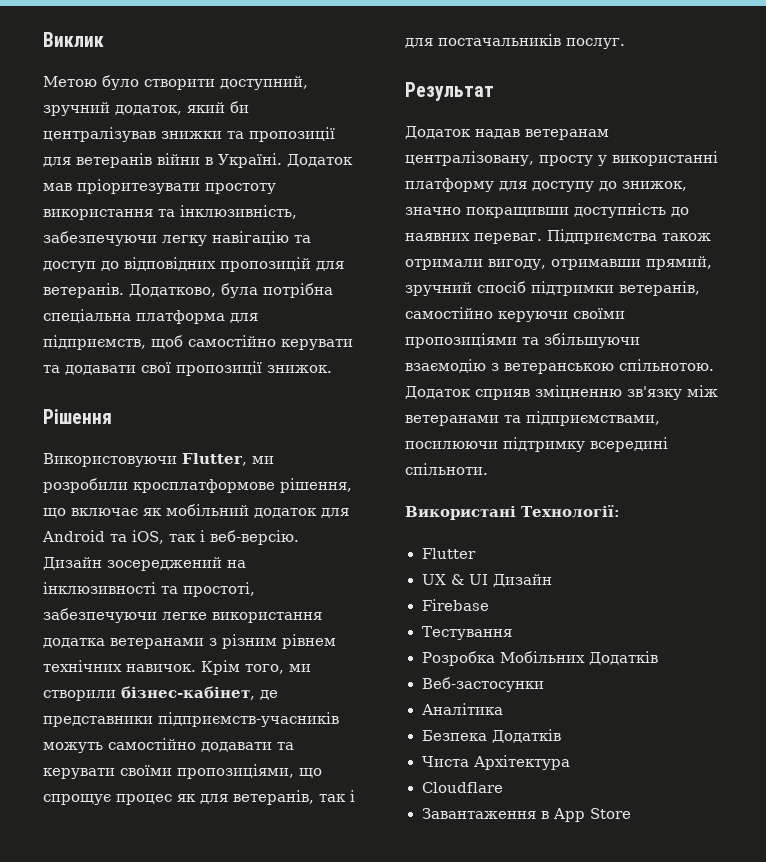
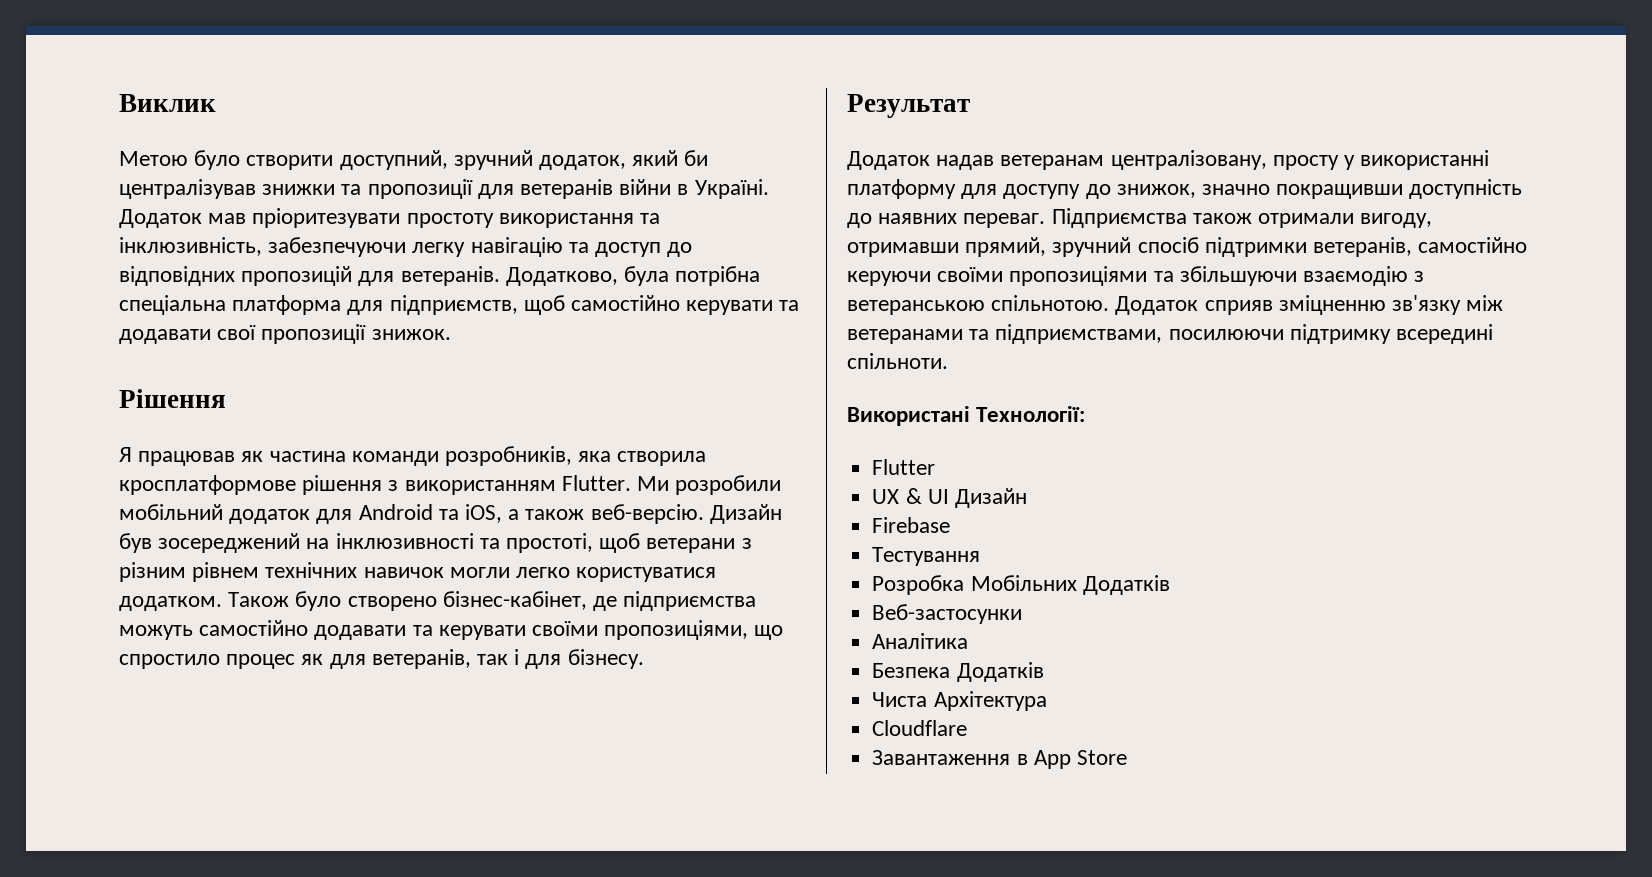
[43,453,274,467] [43,478,352,493] [43,508,162,518] Використовуючи Flutter, ми розробили кросплатформове рішення, що включає як -> [119,446,707,466] [119,475,782,495] Я працював як частина команди розробників, яка створила кросплатформове рішення з використанням Flutter. Ми розробили
[169,530,205,542] так і -> [508,509,585,520] а також
(102, 563) none -> [119,533,152,553] був
[43,608,322,623] [43,634,336,649] [43,660,311,675] [43,686,278,701] [43,712,339,727] забезпечуючи легке використання додатка ветеранами з різним рівнем технічних навичок. Крім того, ми створили бізнес-кабінет, де представники підприємств-учасників -> [599,533,752,553] [119,562,717,582] [119,591,757,611] щоб ветерани з різним рівнем технічних навичок могли легко користуватися додатком. Також було створено бізнес-кабінет, де підприємства
[43,794,111,805] спрощує -> [119,654,220,669] спростило
[438,34,625,49] постачальників послуг. -> [567,649,644,669] бізнесу.

